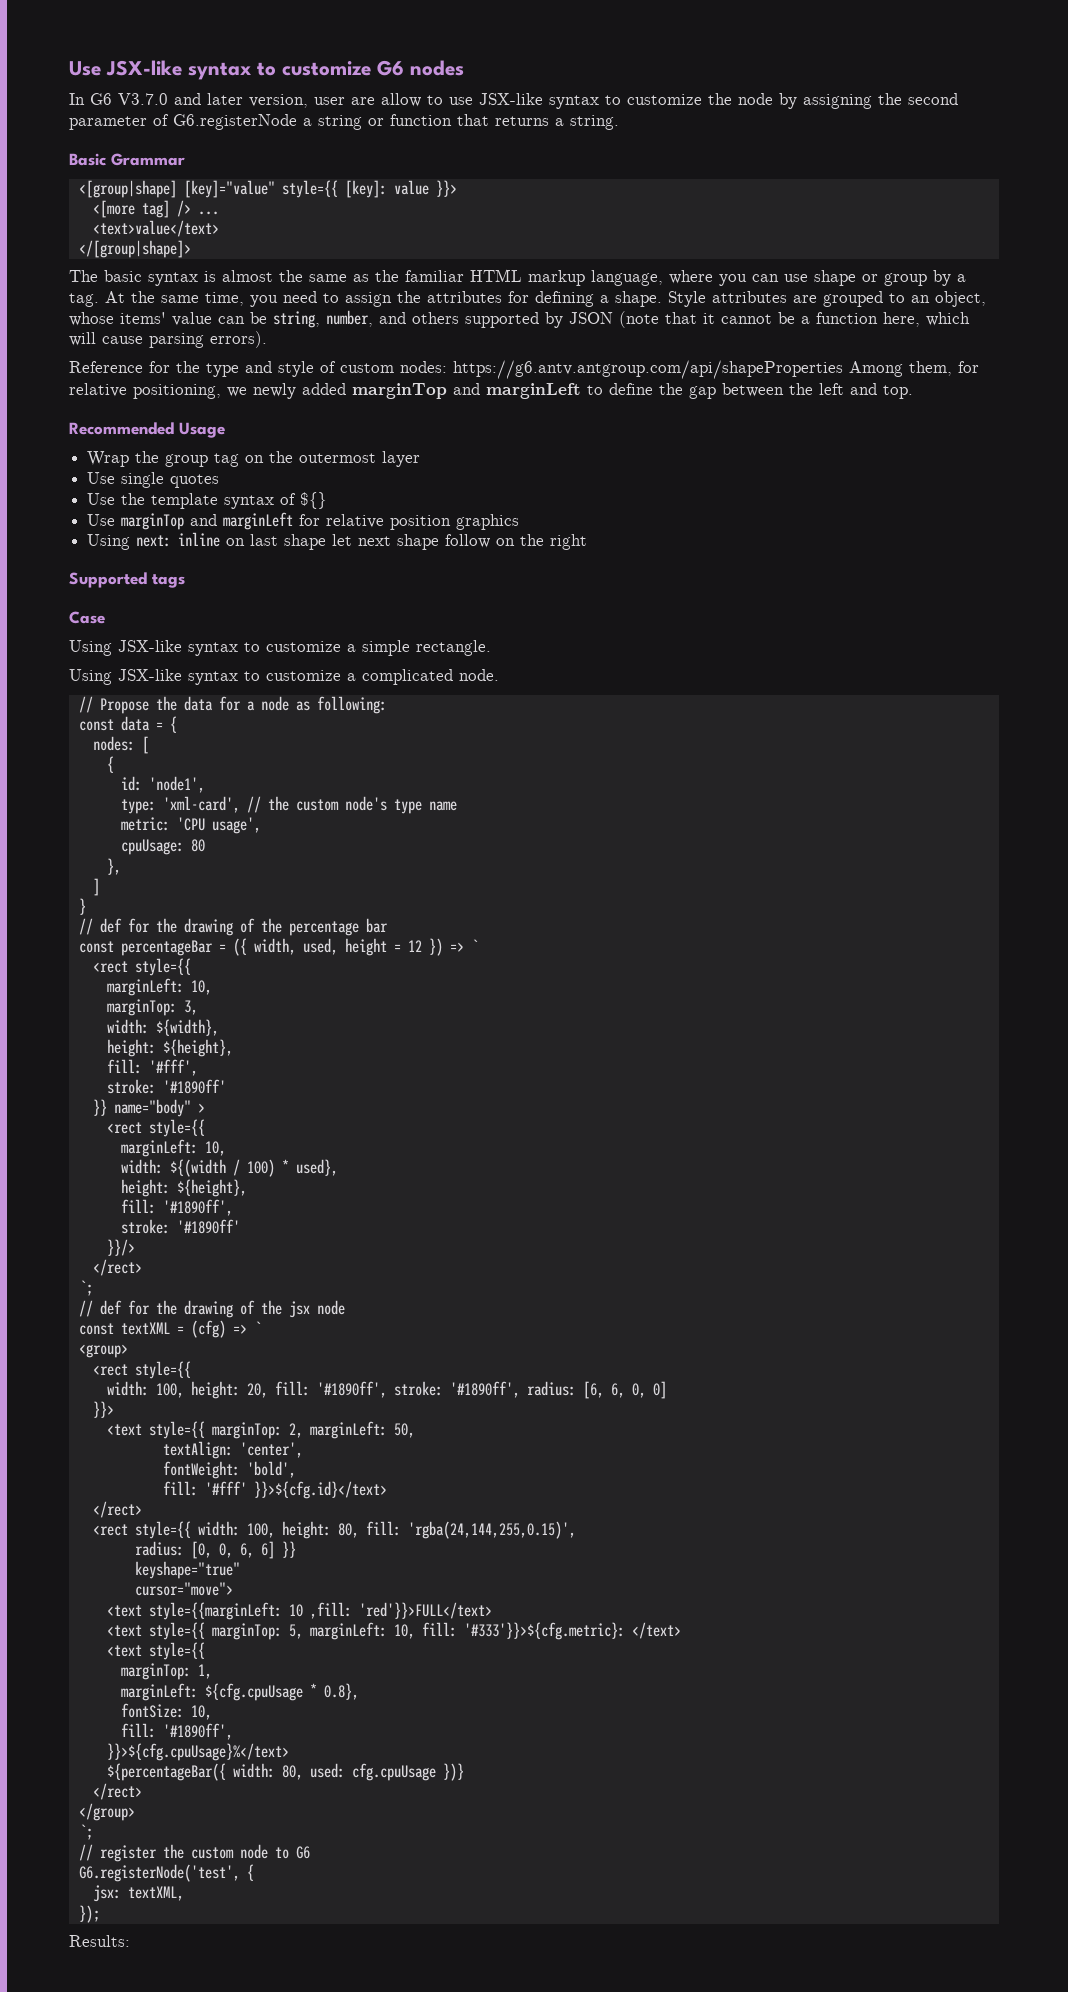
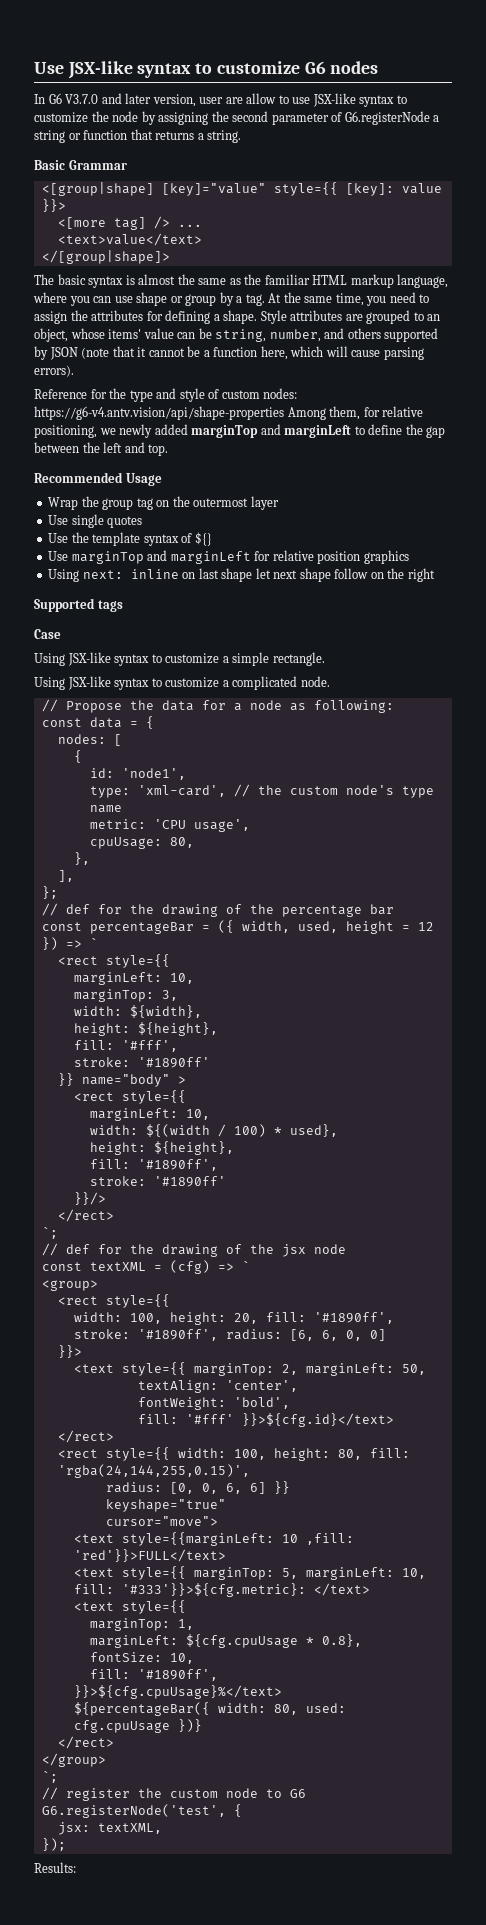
[453,360,843,379] https://g6.antv.antgroup.com/api/shapeProperties -> [34,406,284,420] https://g6-v4.antv.vision/api/shape-properties
[190,839,205,852] 80 -> [169,837,194,848] 80,
[92,878,100,896] [78,898,86,915] ] // } -> [57,870,74,882] [41,886,58,899] ], // };

